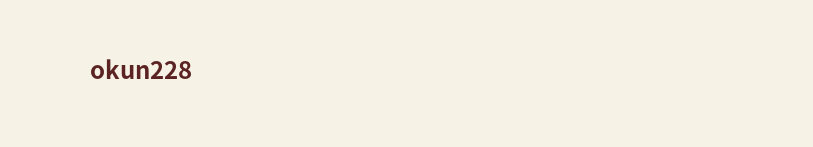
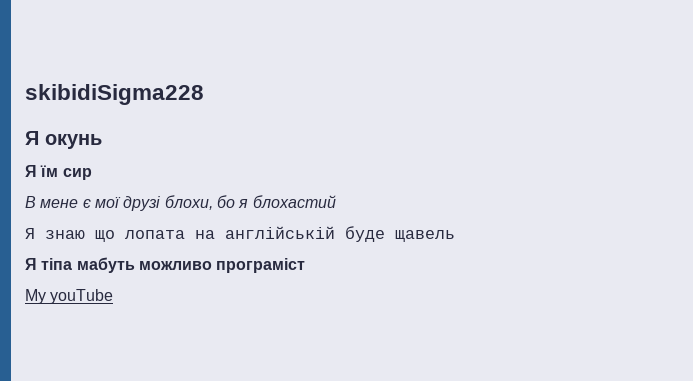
[90,59,192,79] okun228 -> [25,84,204,105] [25,131,102,149] [25,165,92,180] [25,195,336,211] [25,226,455,242] [25,257,306,273] [25,289,114,304] skibidiSigma228 // Я окунь // Я їм сир // В мене є мої друзі блохи, бо я блохастий // Я знаю що лопата на англійській буде щавель // Я тіпа мабуть можливо програміст // My youTube

